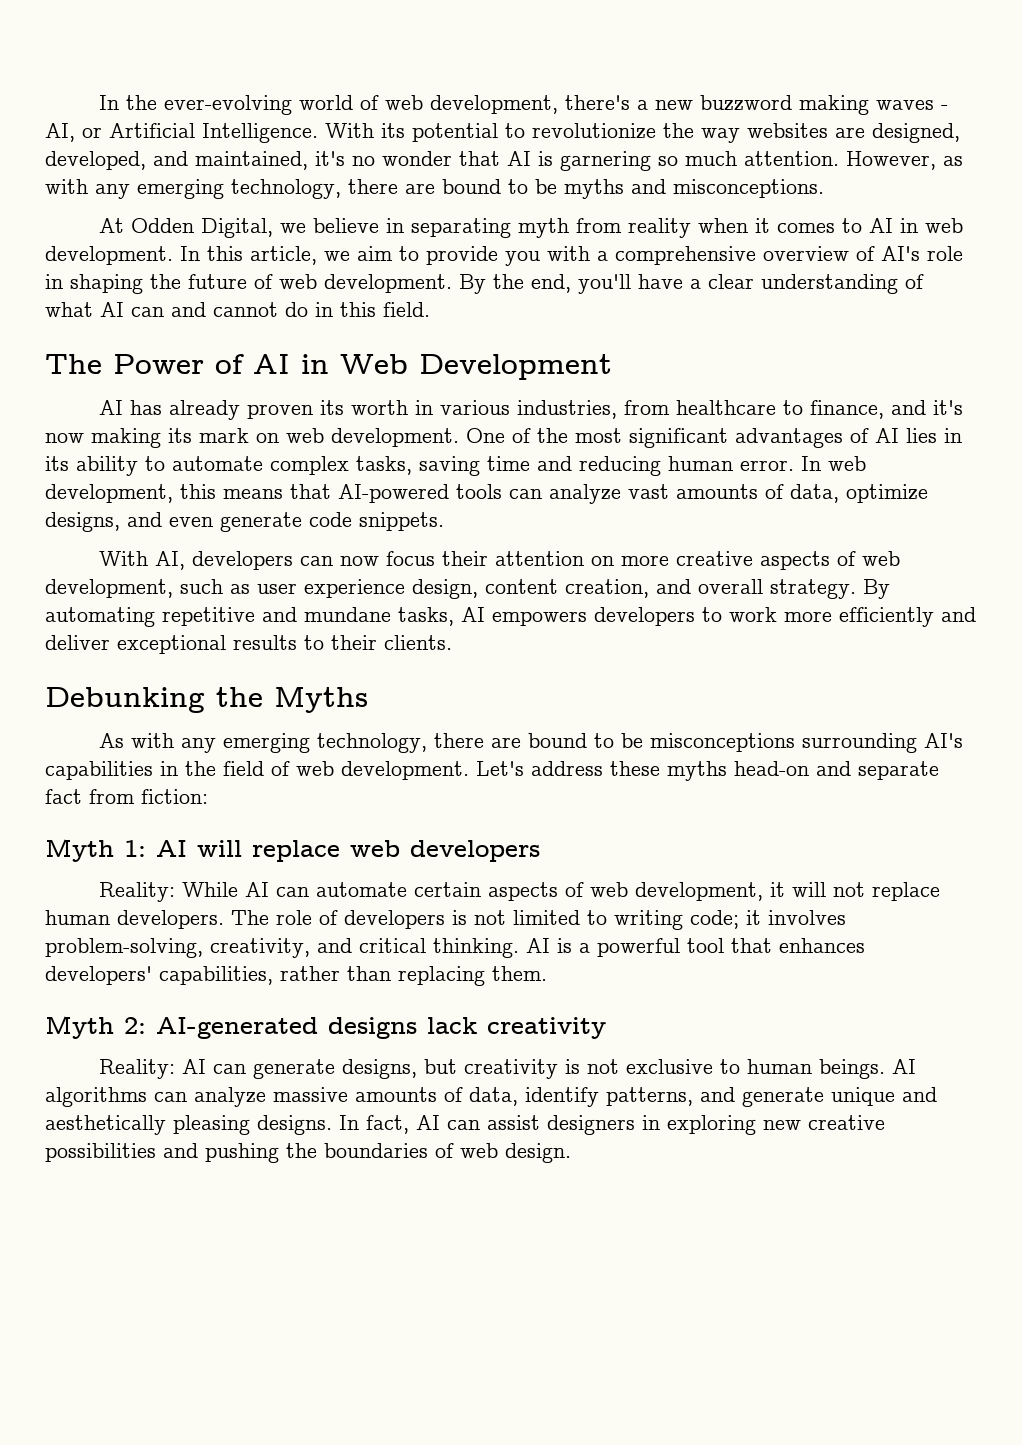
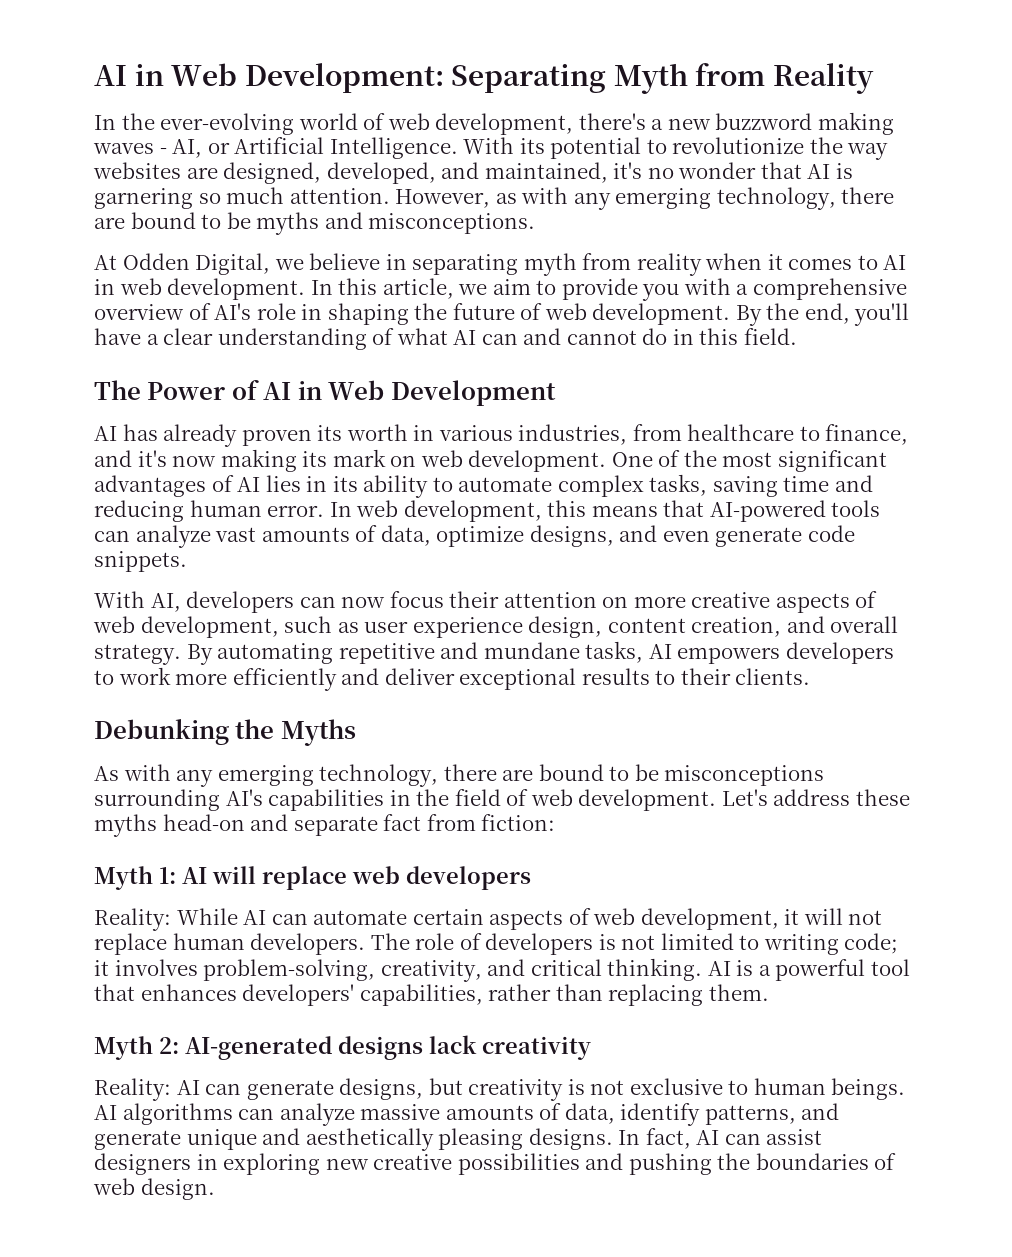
(99, 102) none -> [94,63,874,94] AI in Web Development: Separating Myth from Reality //

